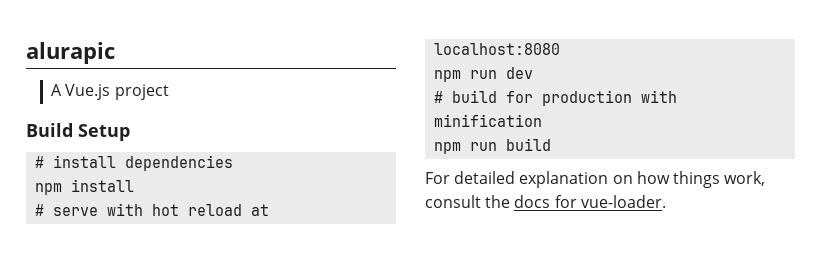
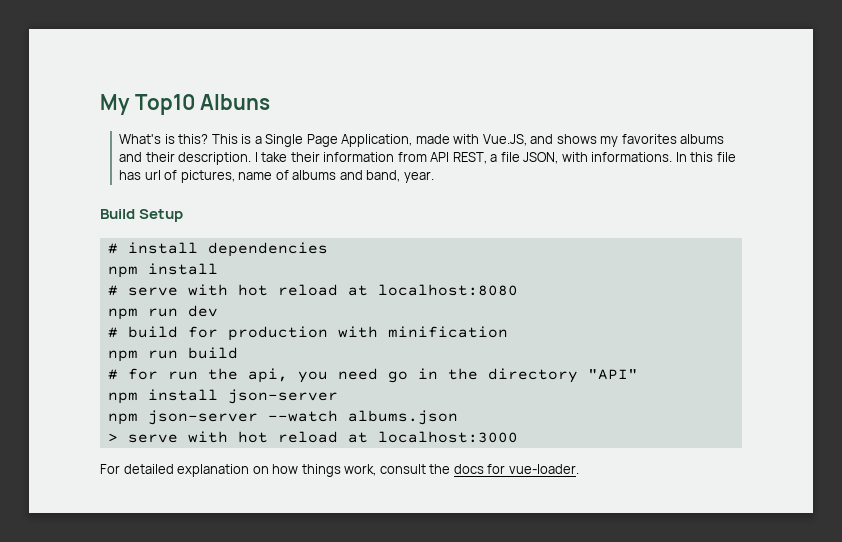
[26,42,115,64] [51,84,169,100] alurapic // A Vue.js project -> [100,94,271,115] [118,134,725,147] [118,152,736,165] [118,170,434,183] My Top10 Albuns // What's is this? This is a Single Page Application, made with Vue.JS, and shows my favorites albums and their description. I take their information from API REST, a file JSON, with informations. In this file has url of pictures, name of albums and band, year.
(552, 144) none -> [107,368,638,383] [107,389,338,404] [107,410,458,425] [107,431,518,443] // # for run the api, you need go in the directory "API" // npm install json-server // npm json-server --watch albums.json // > serve with hot reload at localhost:3000

